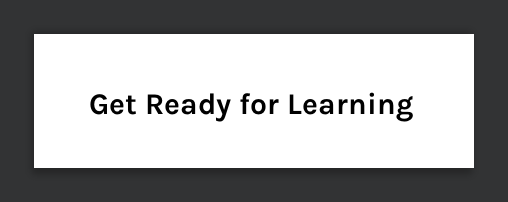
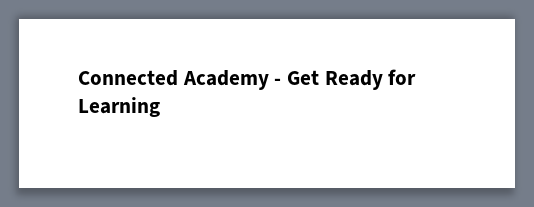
(89, 104) none -> [78,70,282,90] Connected Academy -

